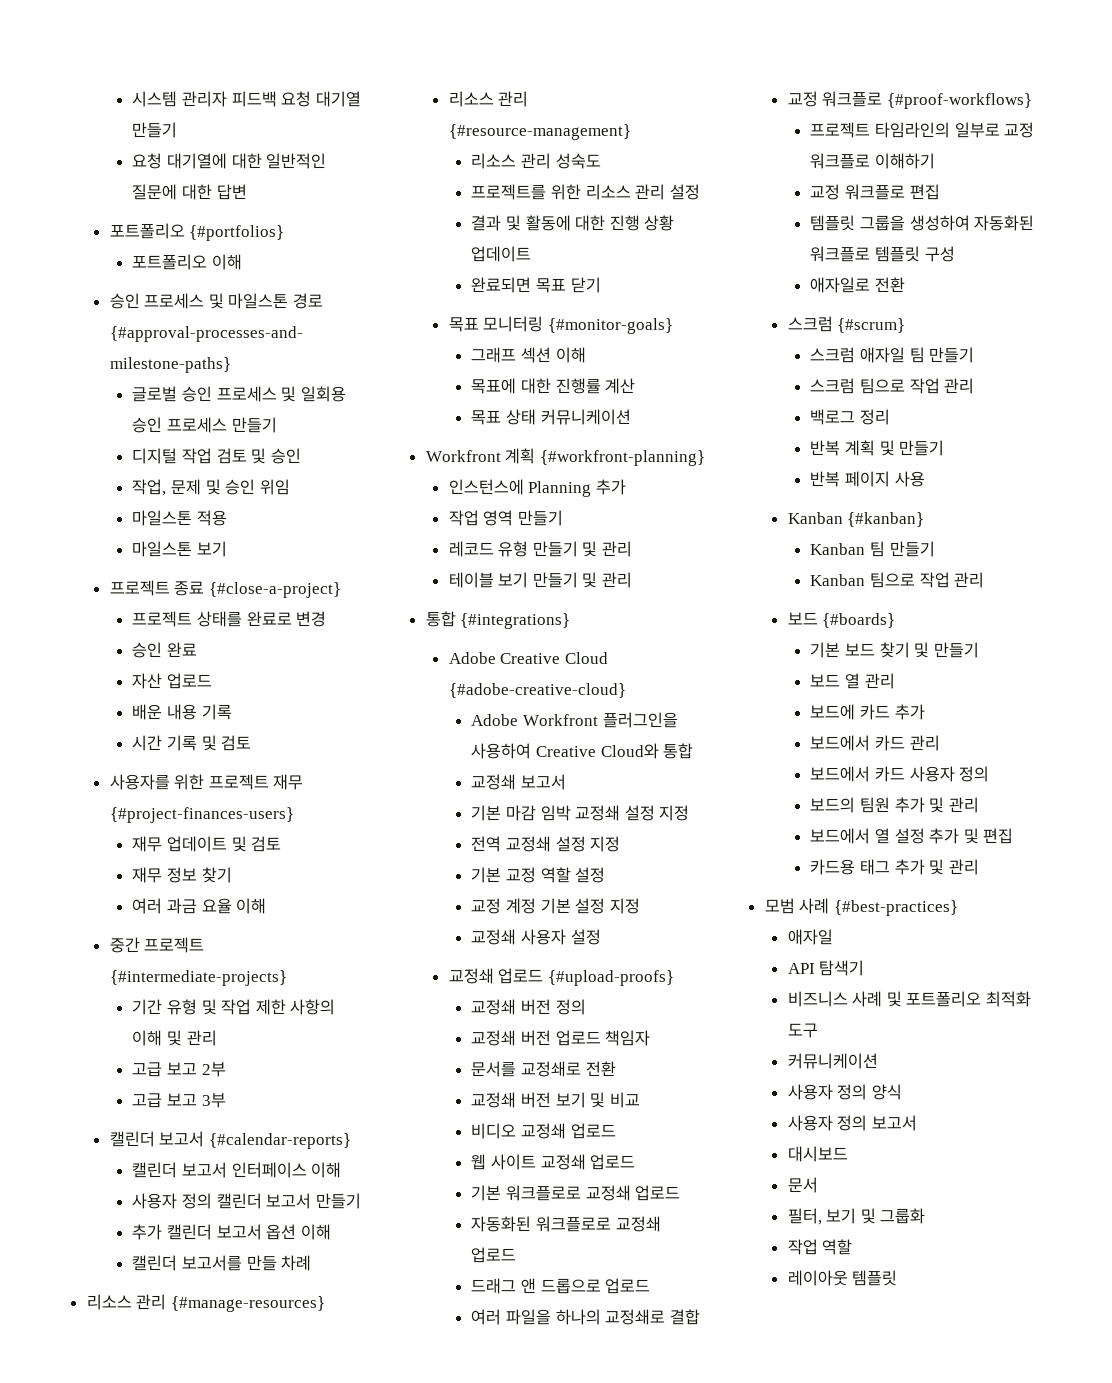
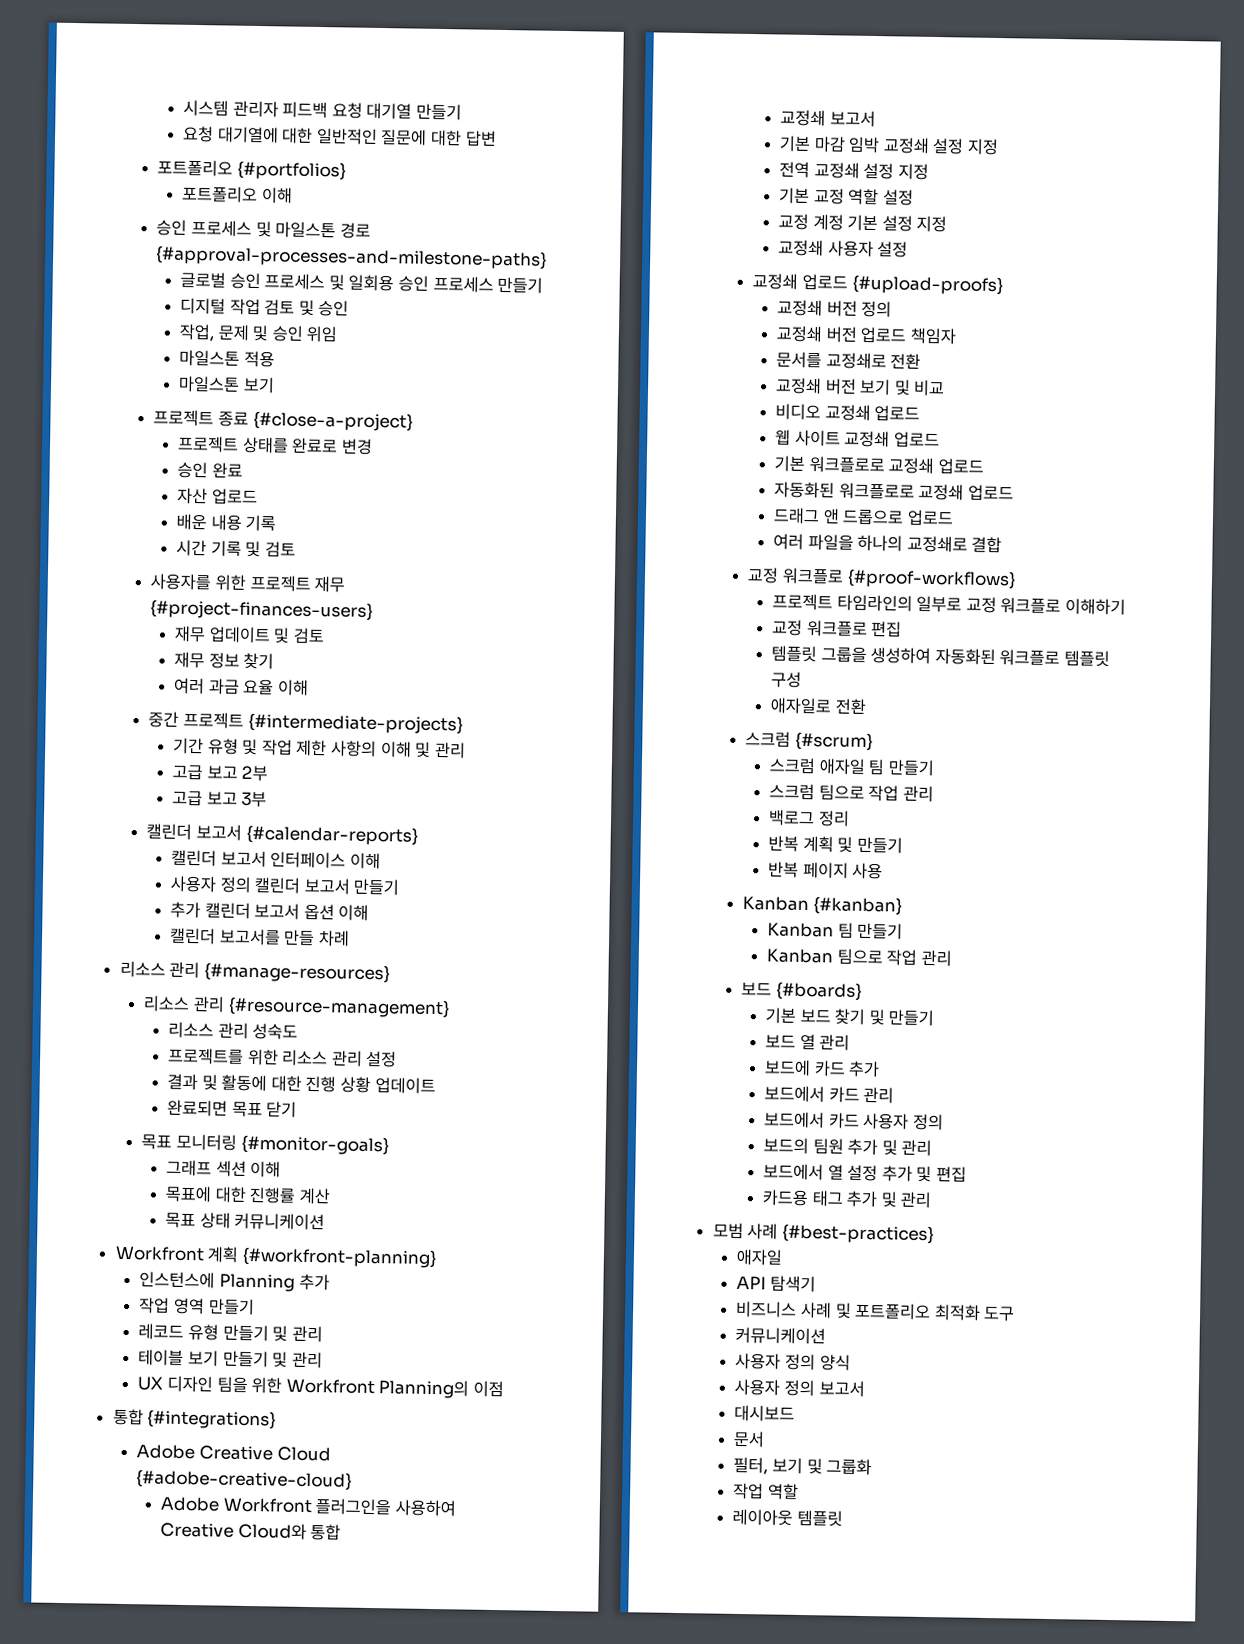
(632, 580) none -> [137,1375,504,1399] // UX 디자인 팀을 위한 Workfront Planning의 이점

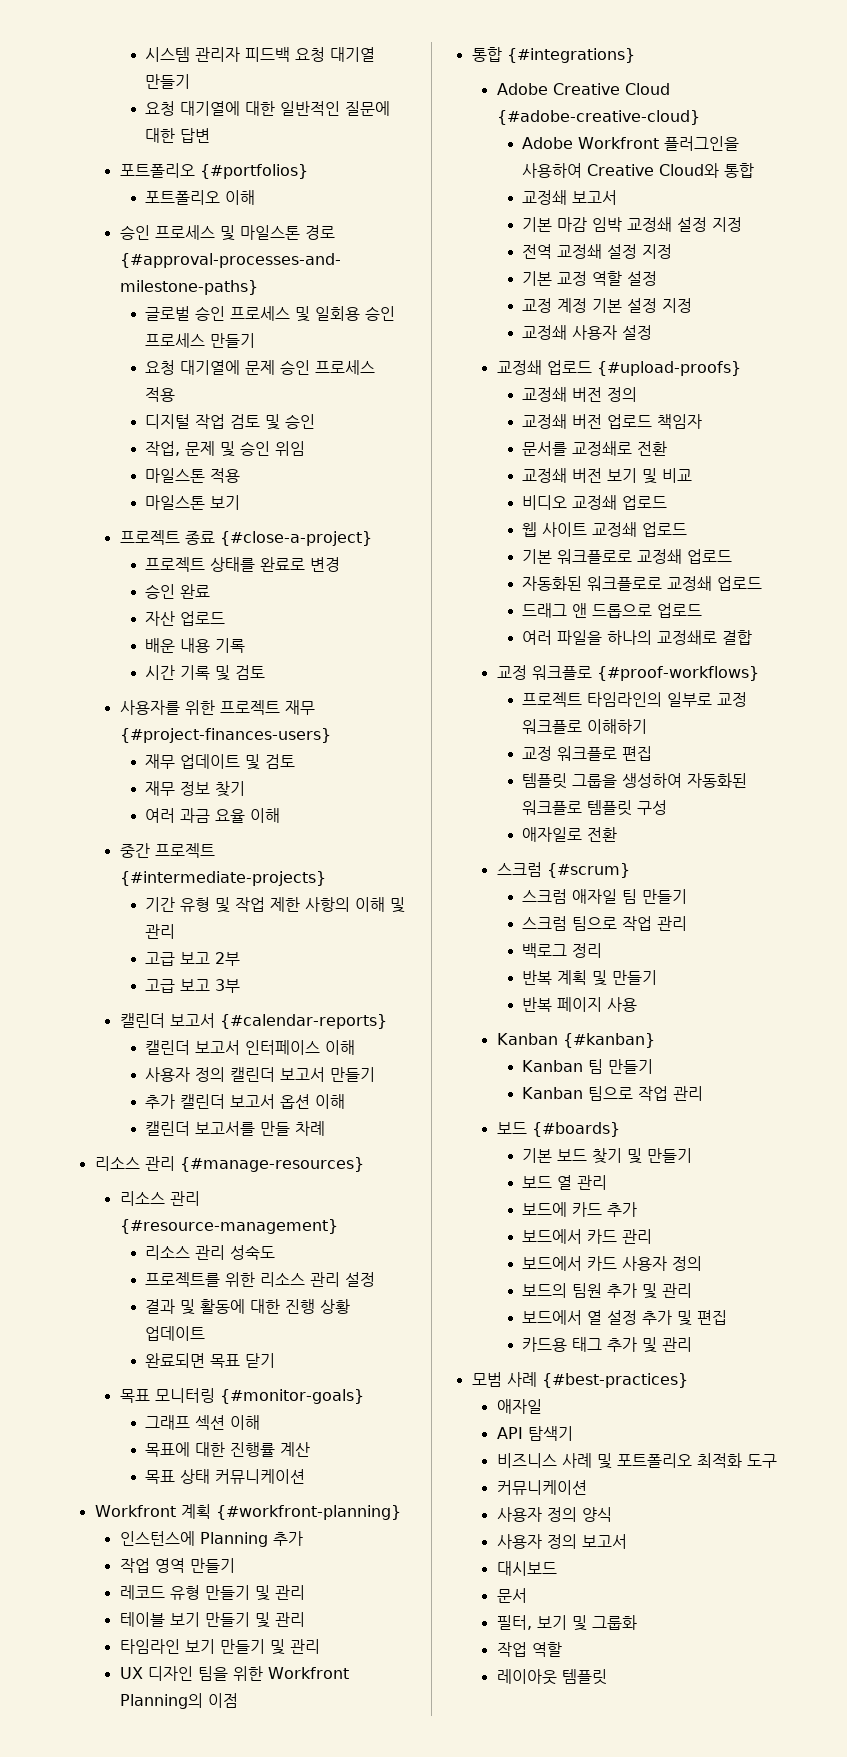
(544, 285) none -> [145,360,376,375] [145,387,176,402] // 요청 대기열에 문제 승인 프로세스 적용
(323, 1360) none -> [119,1639,320,1655] // 타임라인 보기 만들기 및 관리

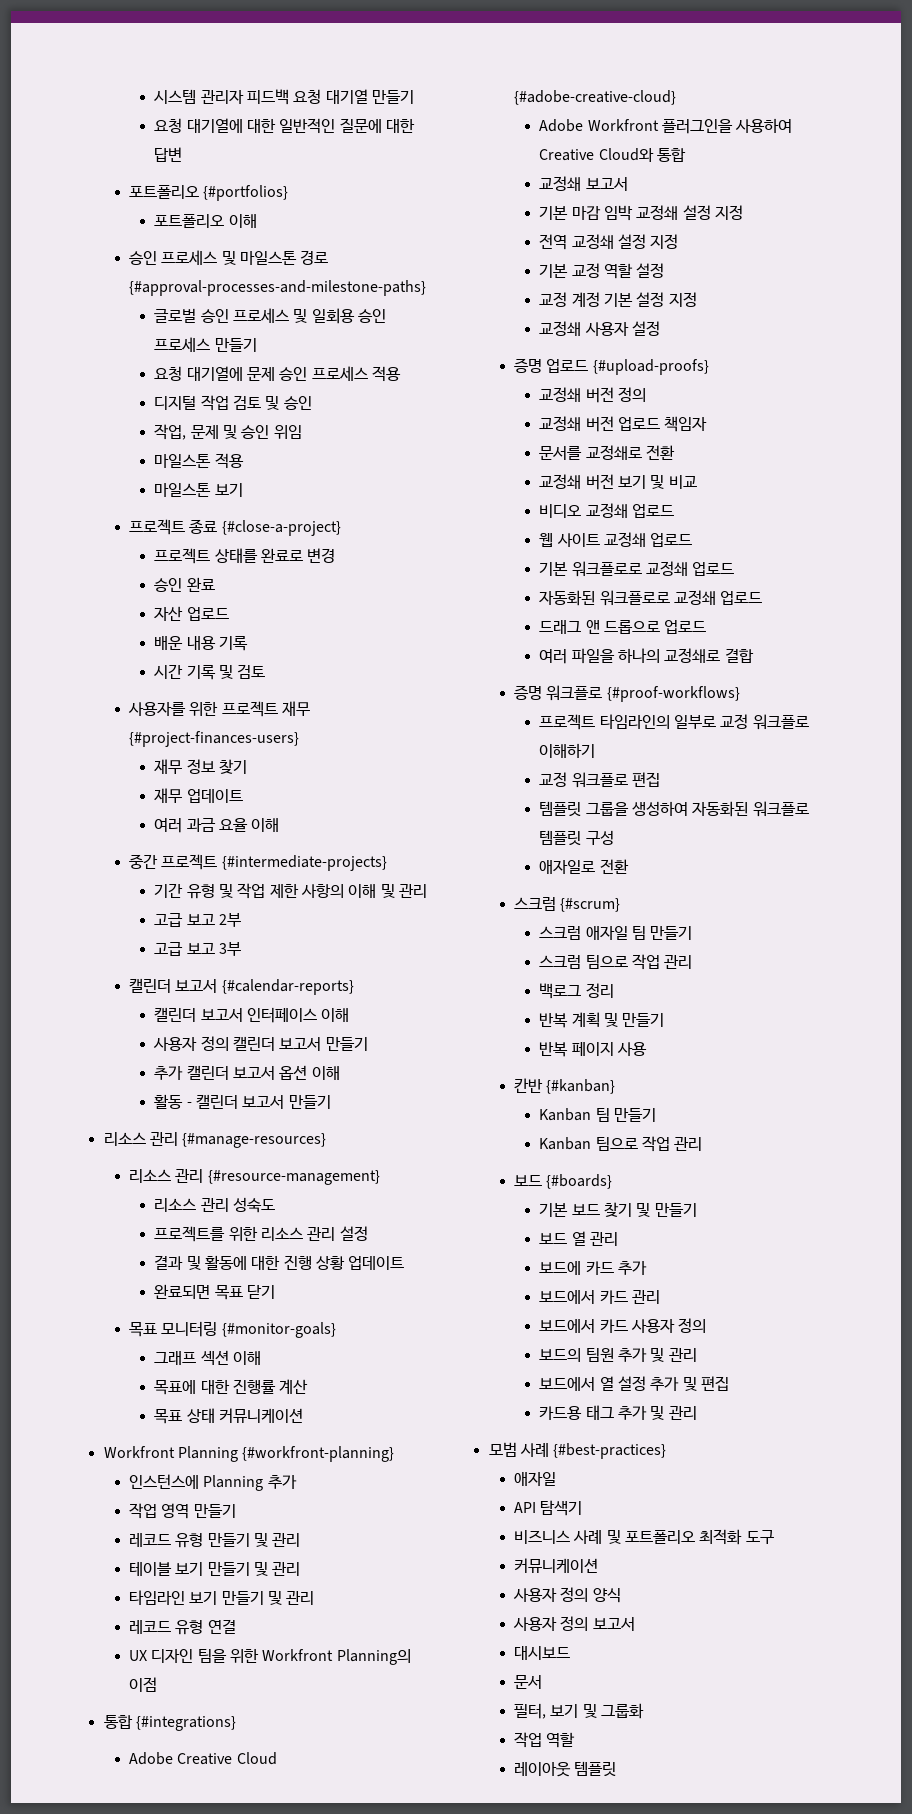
[180,754,296,770] [145,781,246,797] 업데이트 및 검토 // 재무 정보 찾기 -> [186,759,247,774] [154,788,243,803] 정보 찾기 // 재무 업데이트
[145,1121,326,1136] 캘린더 보고서를 만들 차례 -> [154,1094,331,1109] 활동 - 캘린더 보고서 만들기
[180,1504,211,1519] 계획 -> [177,1446,238,1462] Planning
(320, 1646) none -> [128,1619,236,1635] // 레코드 유형 연결
[496,360,542,375] 교정쇄 -> [513,358,542,373] 증명
[496,665,527,680] 교정 -> [513,685,542,700] 증명
[496,1033,558,1045] Kanban -> [513,1078,543,1093] 칸반

